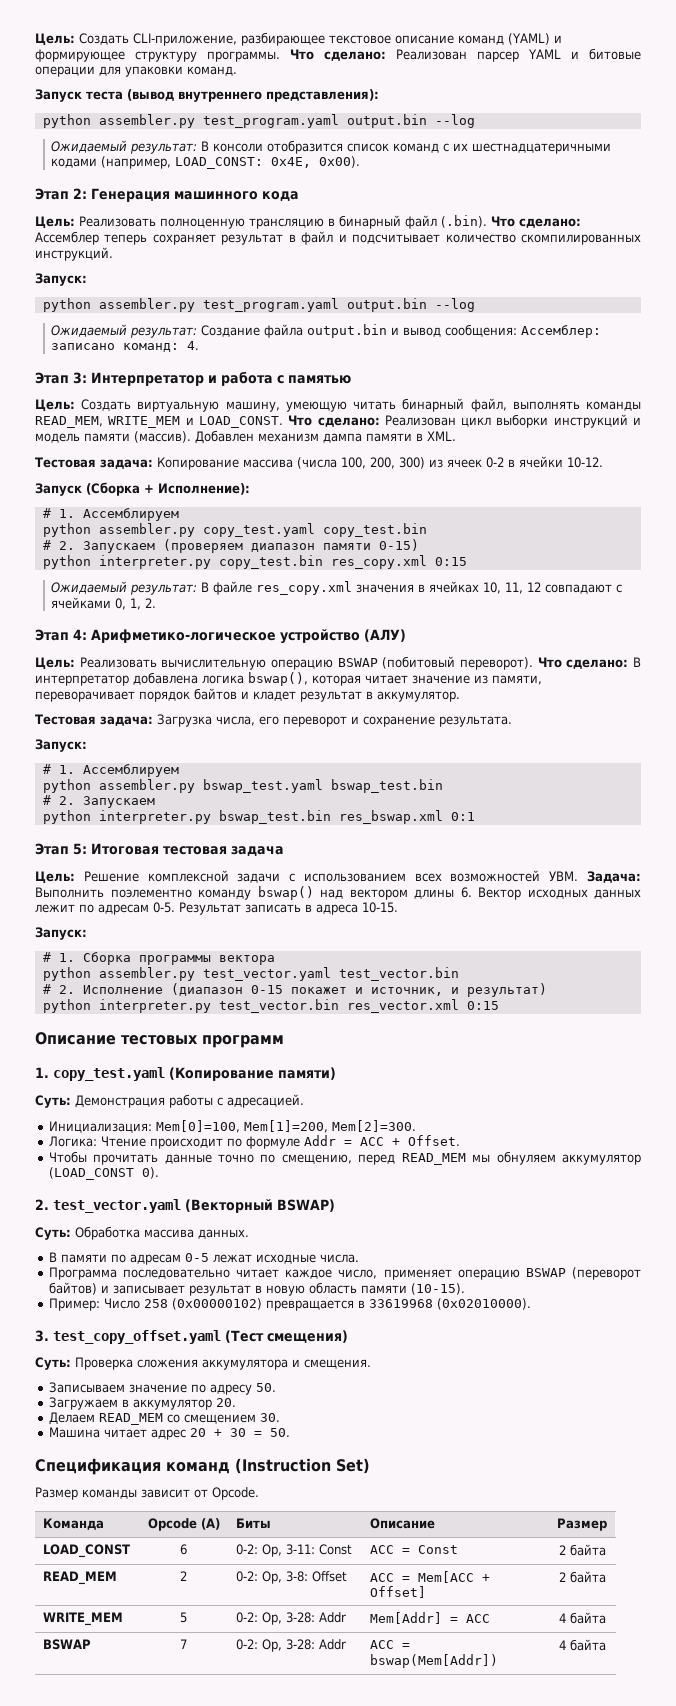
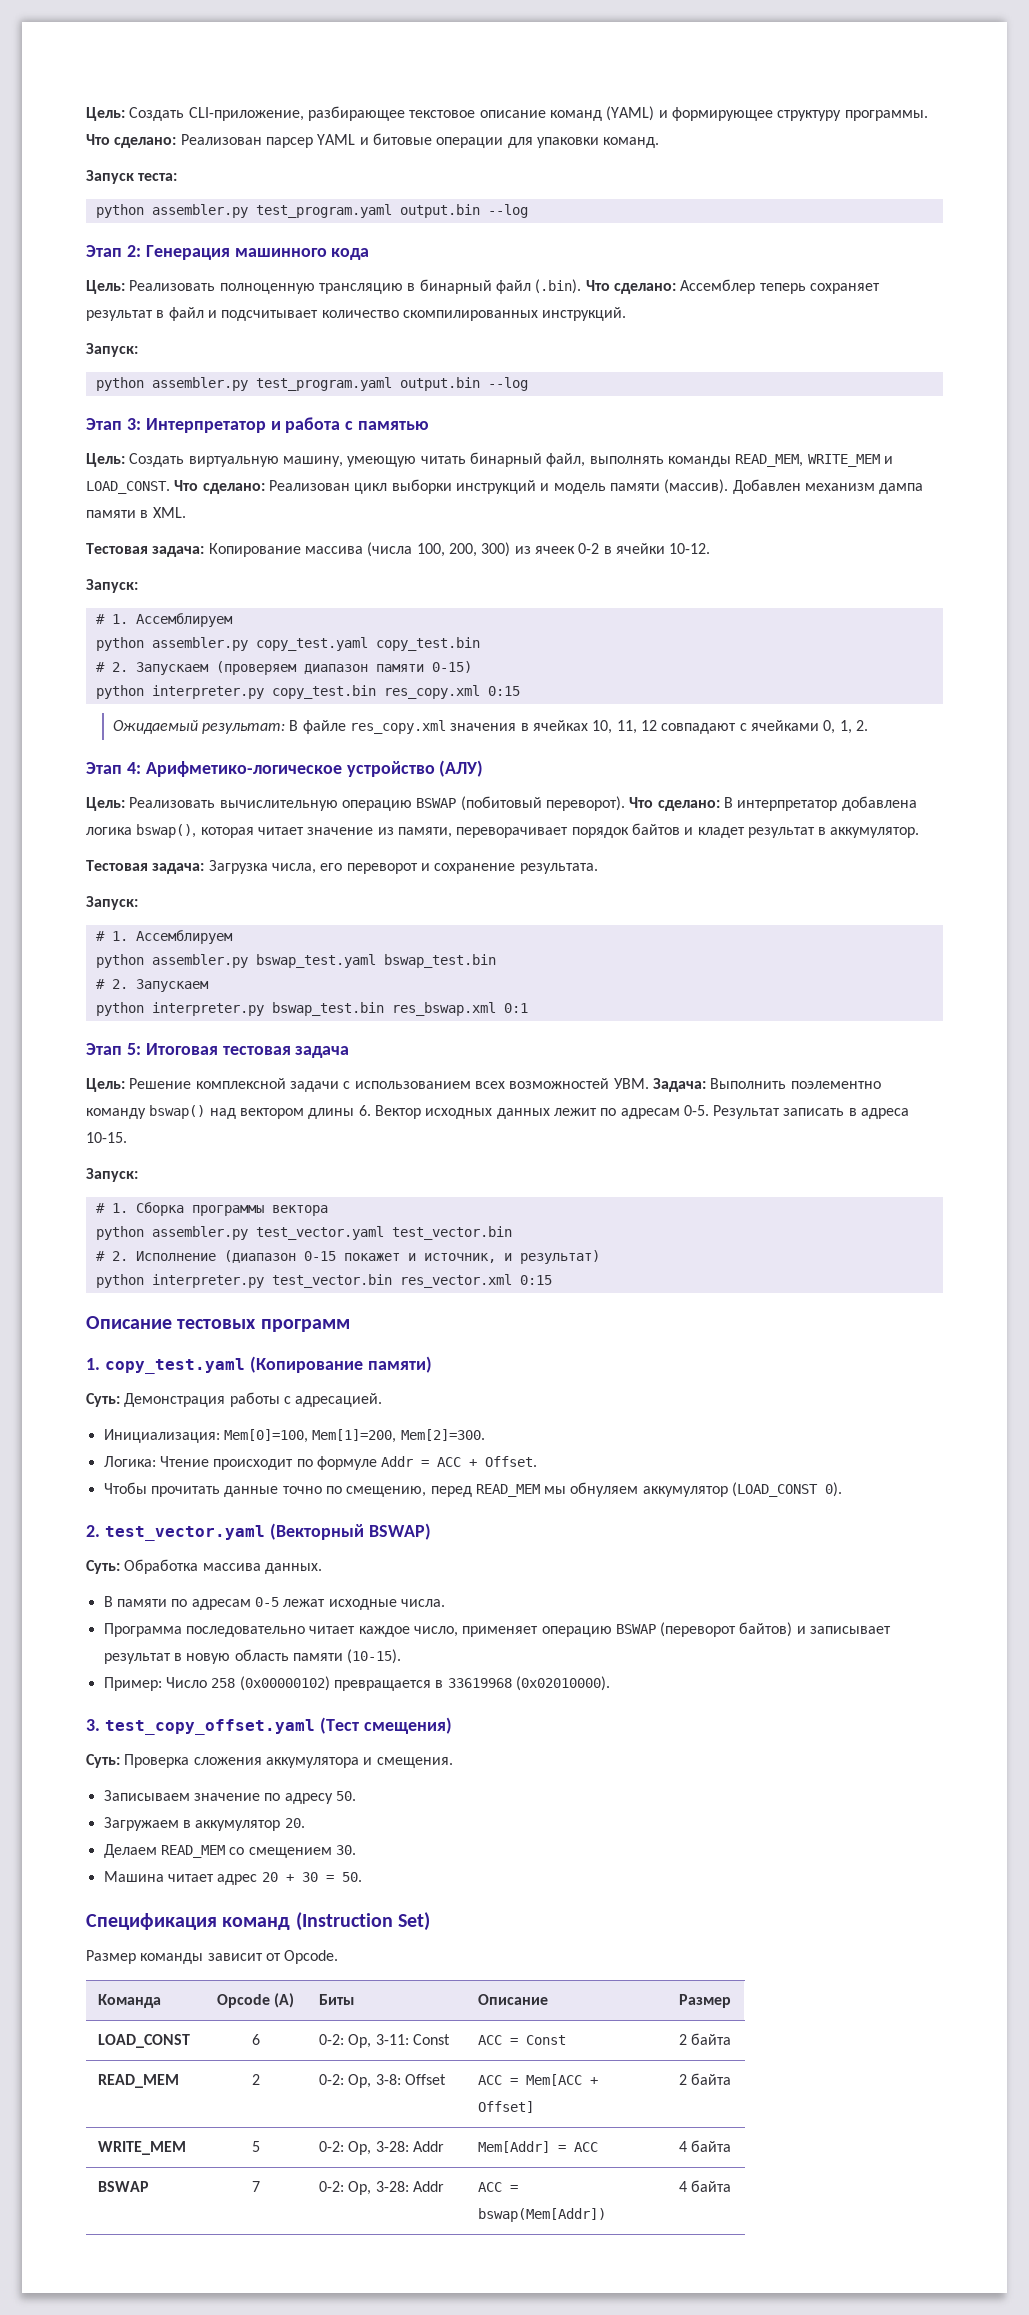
[86,89,379,102] [42,114,475,128] [51,140,612,154] [51,156,361,169] теста (вывод внутреннего представления): // python assembler.py test_program.yaml output.bin --log // Ожидаемый результат: В консоли отобразится список команд с их шестнадцатеричными кодами (например, LOAD_CONST: 0x4E, 0x00). -> [138,173,178,181] [95,204,528,218] теста: // python assembler.py test_program.yaml output.bin --log
[51,324,602,338] [51,341,200,352] // Ожидаемый результат: Создание файла output.bin и вывод сообщения: Ассемблер: записано команд: 4. -> (528, 384) none
[35,482,250,496] Запуск (Сборка + Исполнение): -> [86,579,138,593] Запуск:

